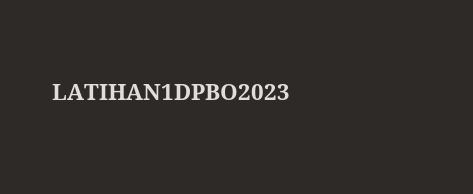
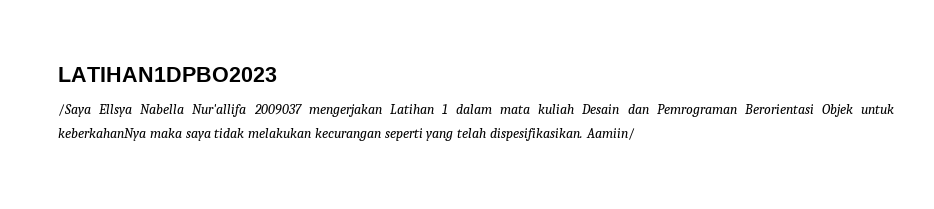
(290, 92) none -> [58,104,894,117] [58,128,635,141] // /Saya Ellsya Nabella Nur'allifa 2009037 mengerjakan Latihan 1 dalam mata kuliah Desain dan Pemrograman Berorientasi Objek untuk keberkahanNya maka saya tidak melakukan kecurangan seperti yang telah dispesifikasikan. Aamiin/

